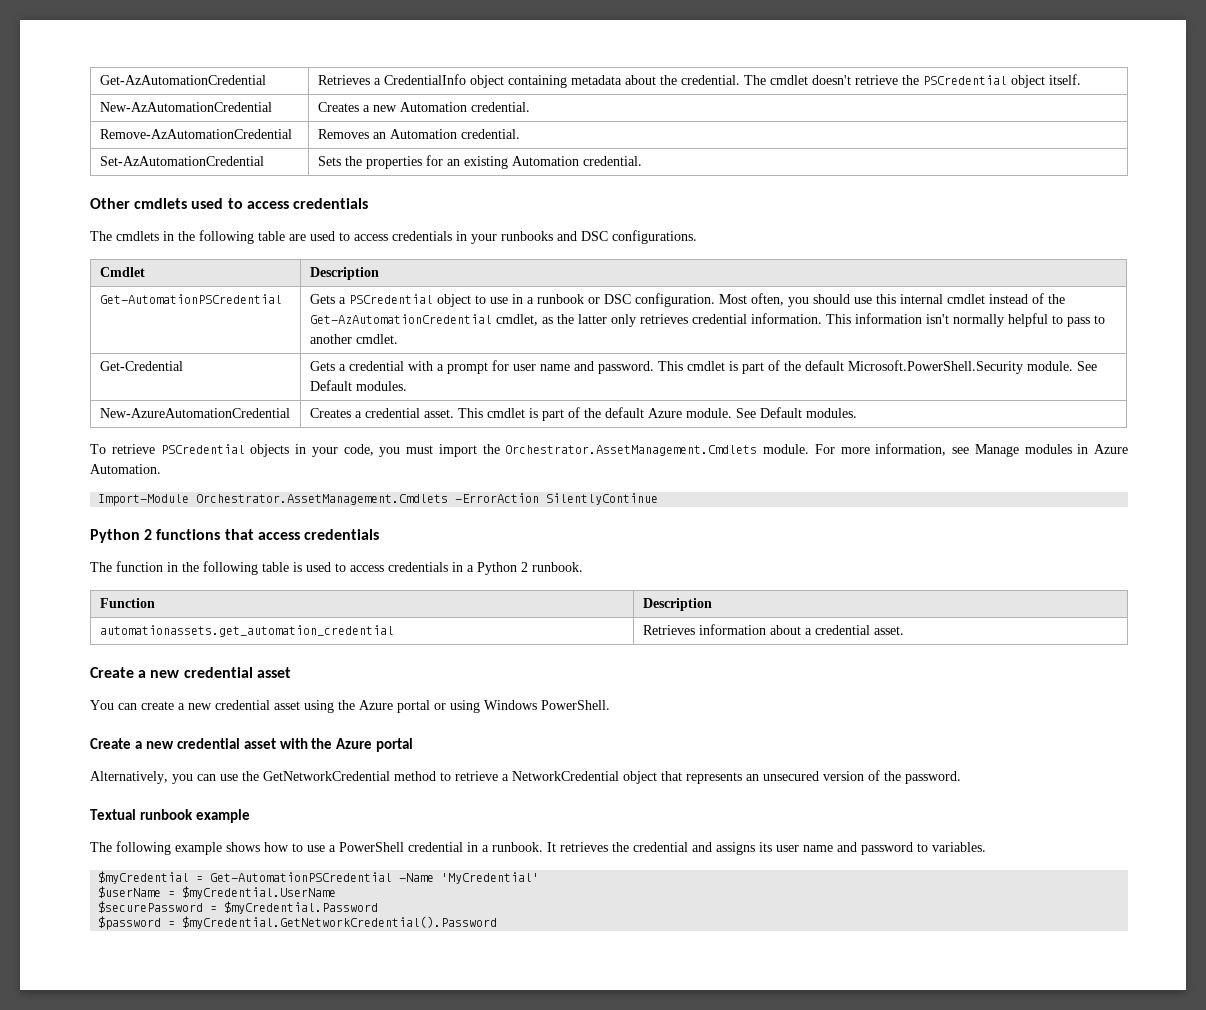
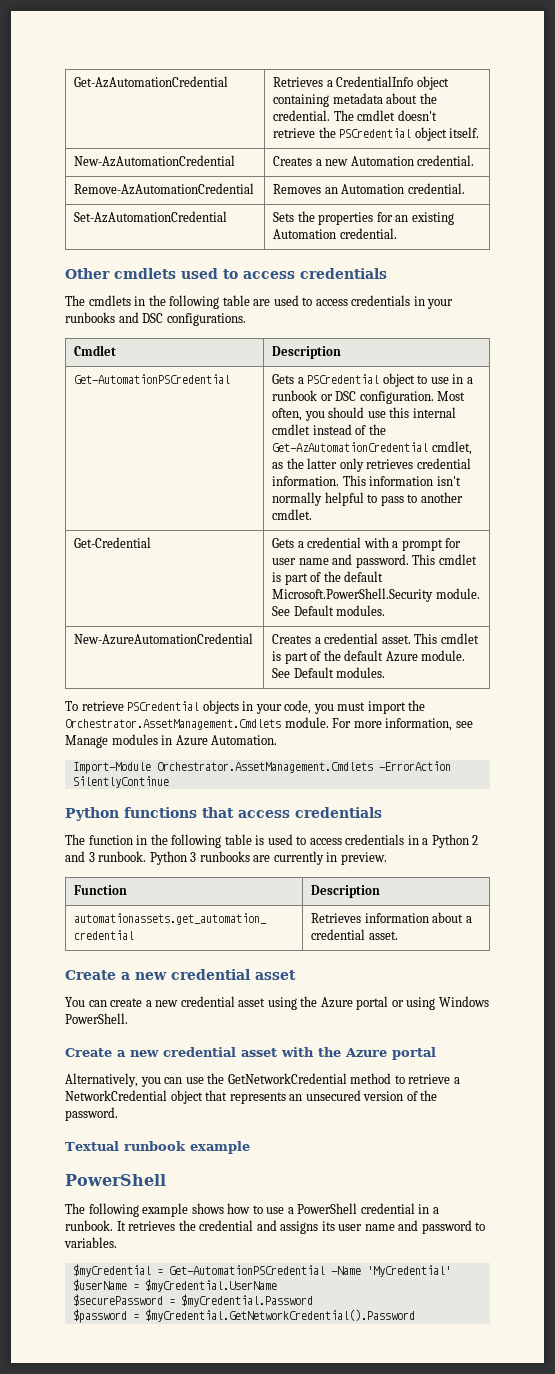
[144,529,153,540] 2 -> (119, 814) none
[532,562,583,572] runbook. -> [65,851,387,865] and 3 runbook. Python 3 runbooks are currently in preview.
(250, 816) none -> [65,1174,166,1186] // PowerShell

